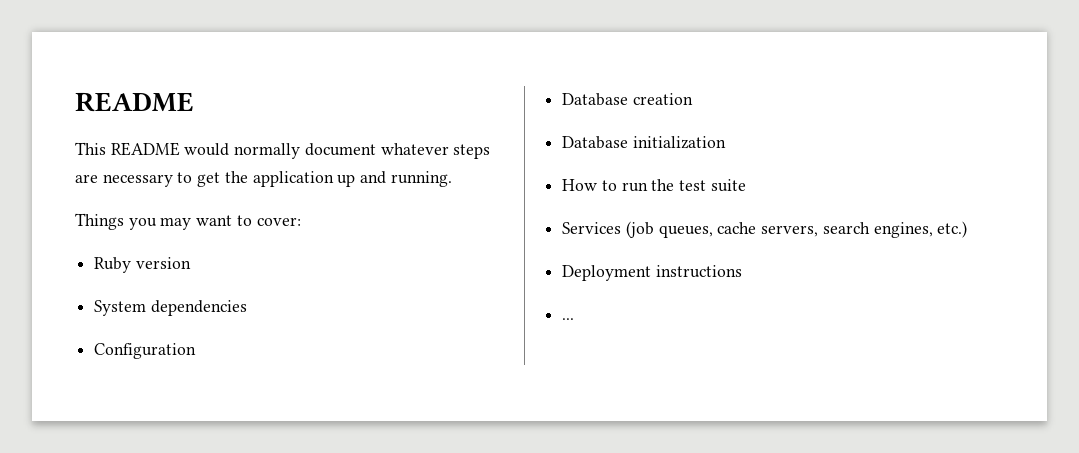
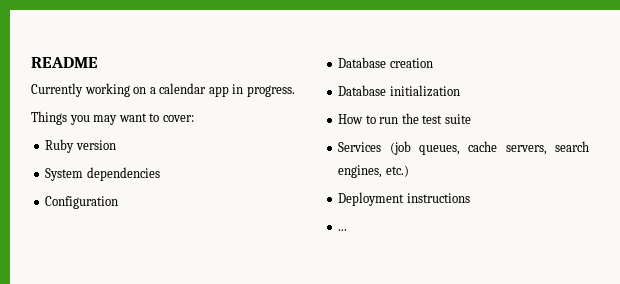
[75,142,491,159] [75,171,452,187] This README would normally document whatever steps are necessary to get the application up and running. -> [31,83,295,97] Currently working on a calendar app in progress.

